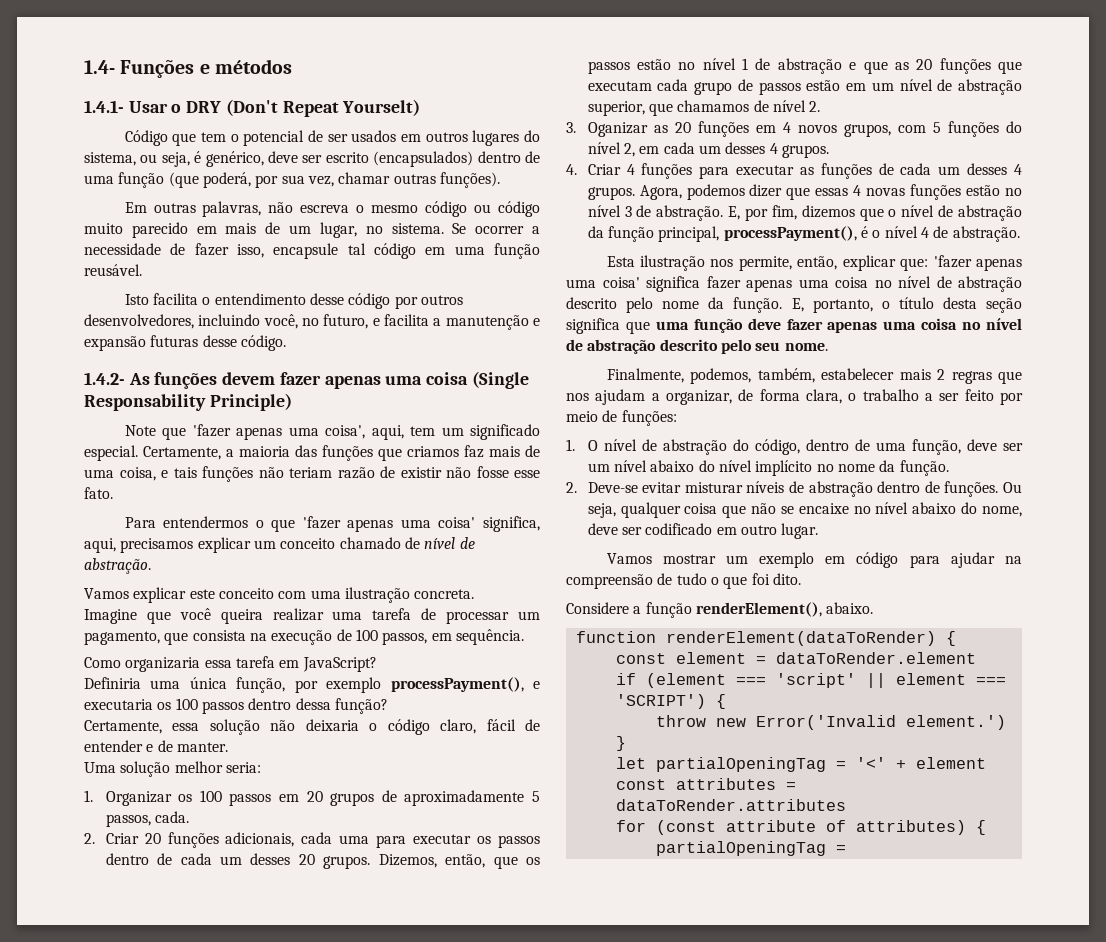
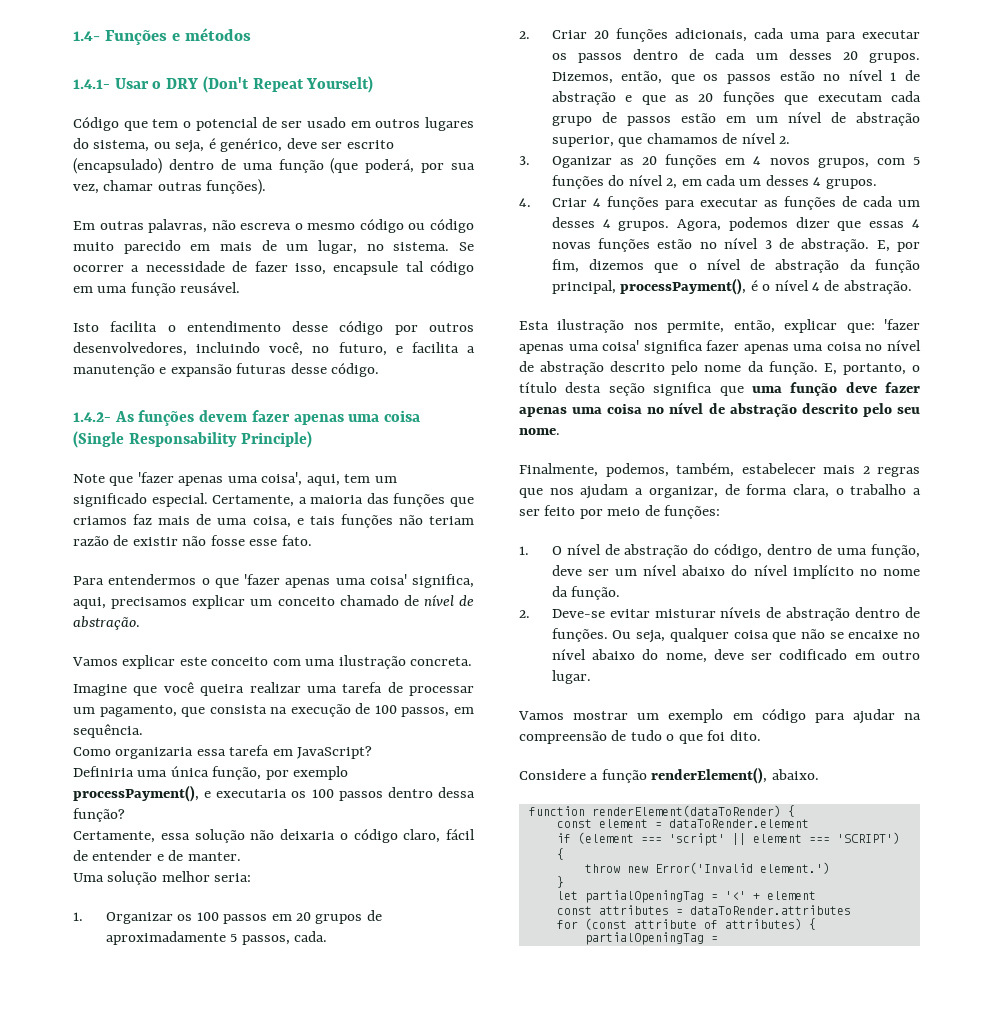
[351,130,397,142] usados -> [306,117,346,128] usado
[373,151,474,167] (encapsulados) -> [73,158,162,174] (encapsulado)

